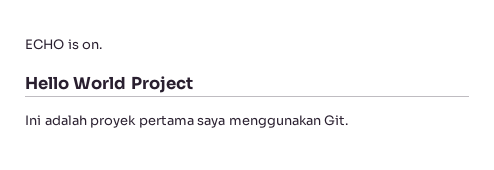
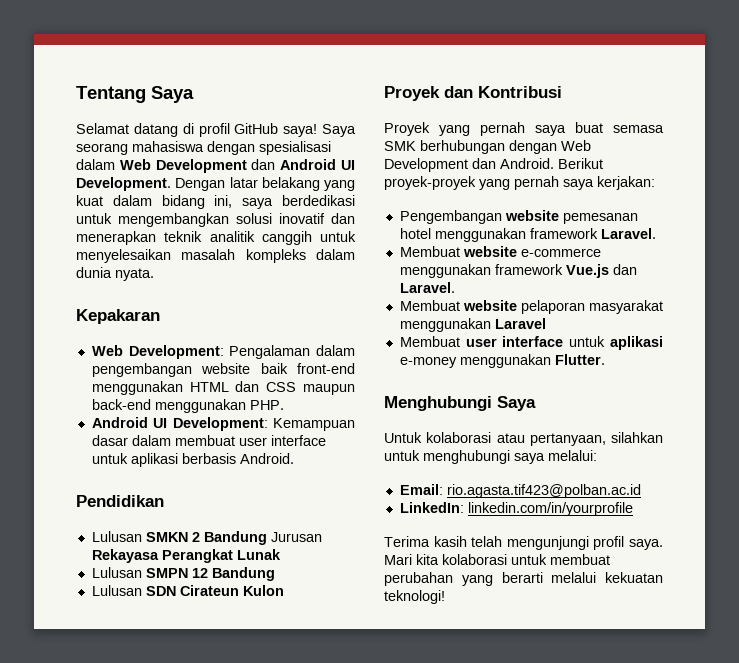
[25,39,103,50] [25,76,193,93] [25,115,349,128] ECHO is on. // Hello World Project // Ini adalah proyek pertama saya menggunakan Git. -> [76,86,194,103] [76,123,356,137] [76,141,331,155] [76,159,356,173] [76,177,355,191] [76,195,355,209] [76,213,355,227] [76,231,356,245] [76,249,355,263] [76,267,154,281] [76,309,160,324] [91,345,355,359] [91,363,355,377] [91,381,355,395] [91,399,284,413] [91,417,355,431] [91,435,326,446] [91,453,294,467] [76,495,164,507] [91,531,322,545] [91,549,281,563] [91,567,275,581] [91,585,284,596] [384,86,562,101] [384,122,664,136] [384,140,591,154] [384,158,603,172] [384,176,655,190] [399,210,638,224] [399,228,656,242] [399,246,601,257] [399,264,637,278] [399,282,455,293] [399,300,663,314] [399,318,546,332] [399,336,663,350] [399,354,605,368] [384,396,536,411] [384,432,663,446] [384,450,597,464] [399,484,641,498] [399,502,633,516] [384,536,663,550] [384,554,610,565] [384,572,663,586] [384,590,445,604] Tentang Saya // Selamat datang di profil GitHub saya! Saya seorang mahasiswa dengan spesialisasi dalam Web Development dan Android UI Development. Dengan latar belakang yang kuat dalam bidang ini, saya berdedikasi untuk mengembangkan solusi inovatif dan menerapkan teknik analitik canggih untuk menyelesaikan masalah kompleks dalam dunia nyata. // Kepakaran // Web Development: Pengalaman dalam pengembangan website baik front-end menggunakan HTML dan CSS maupun back-end menggunakan PHP. // Android UI Development: Kemampuan dasar dalam membuat user interface untuk aplikasi berbasis Android. // Pendidikan // Lulusan SMKN 2 Bandung Jurusan Rekayasa Perangkat Lunak // Lulusan SMPN 12 Bandung // Lulusan SDN Cirateun Kulon // Proyek dan Kontribusi // Proyek yang pernah saya buat semasa SMK berhubungan dengan Web Development dan Android. Berikut proyek-proyek yang pernah saya kerjakan: // Pengembangan website pemesanan hotel menggunakan framework Laravel. // Membuat website e-commerce menggunakan framework Vue.js dan Laravel. // Membuat website pelaporan masyarakat menggunakan Laravel // Membuat user interface untuk aplikasi e-money menggunakan Flutter. // Menghubungi Saya // Untuk kolaborasi atau pertanyaan, silahkan untuk menghubungi saya melalui: // Email: rio.agasta.tif423@polban.ac.id // LinkedIn: linkedin.com/in/yourprofile // Terima kasih telah mengunjungi profil saya. Mari kita kolaborasi untuk membuat perubahan yang berarti melalui kekuatan teknologi!

